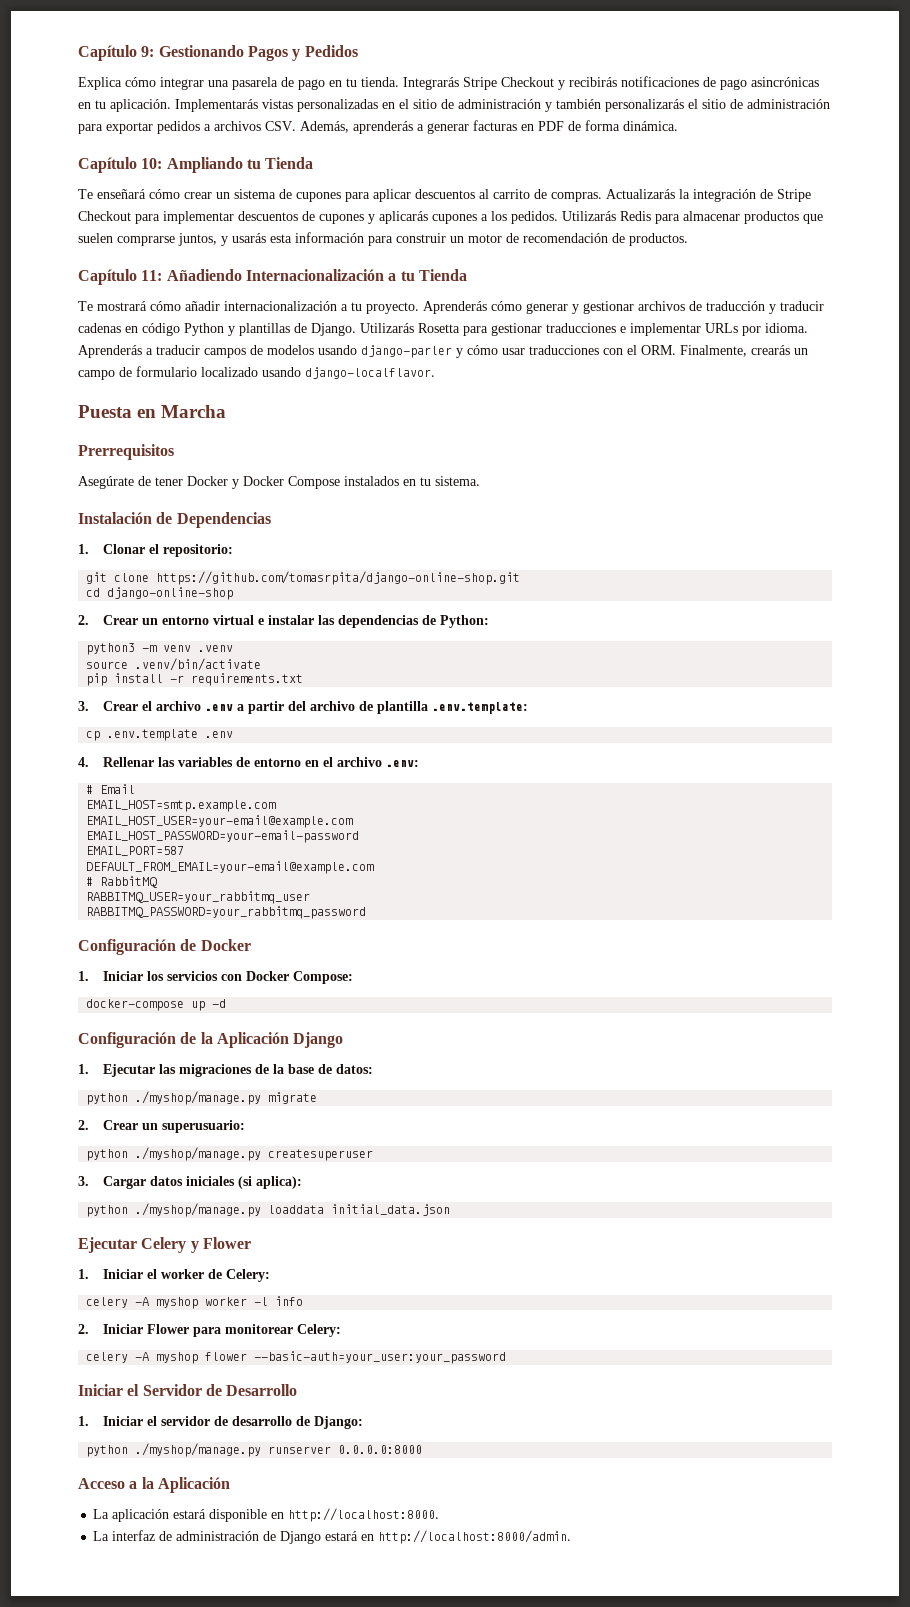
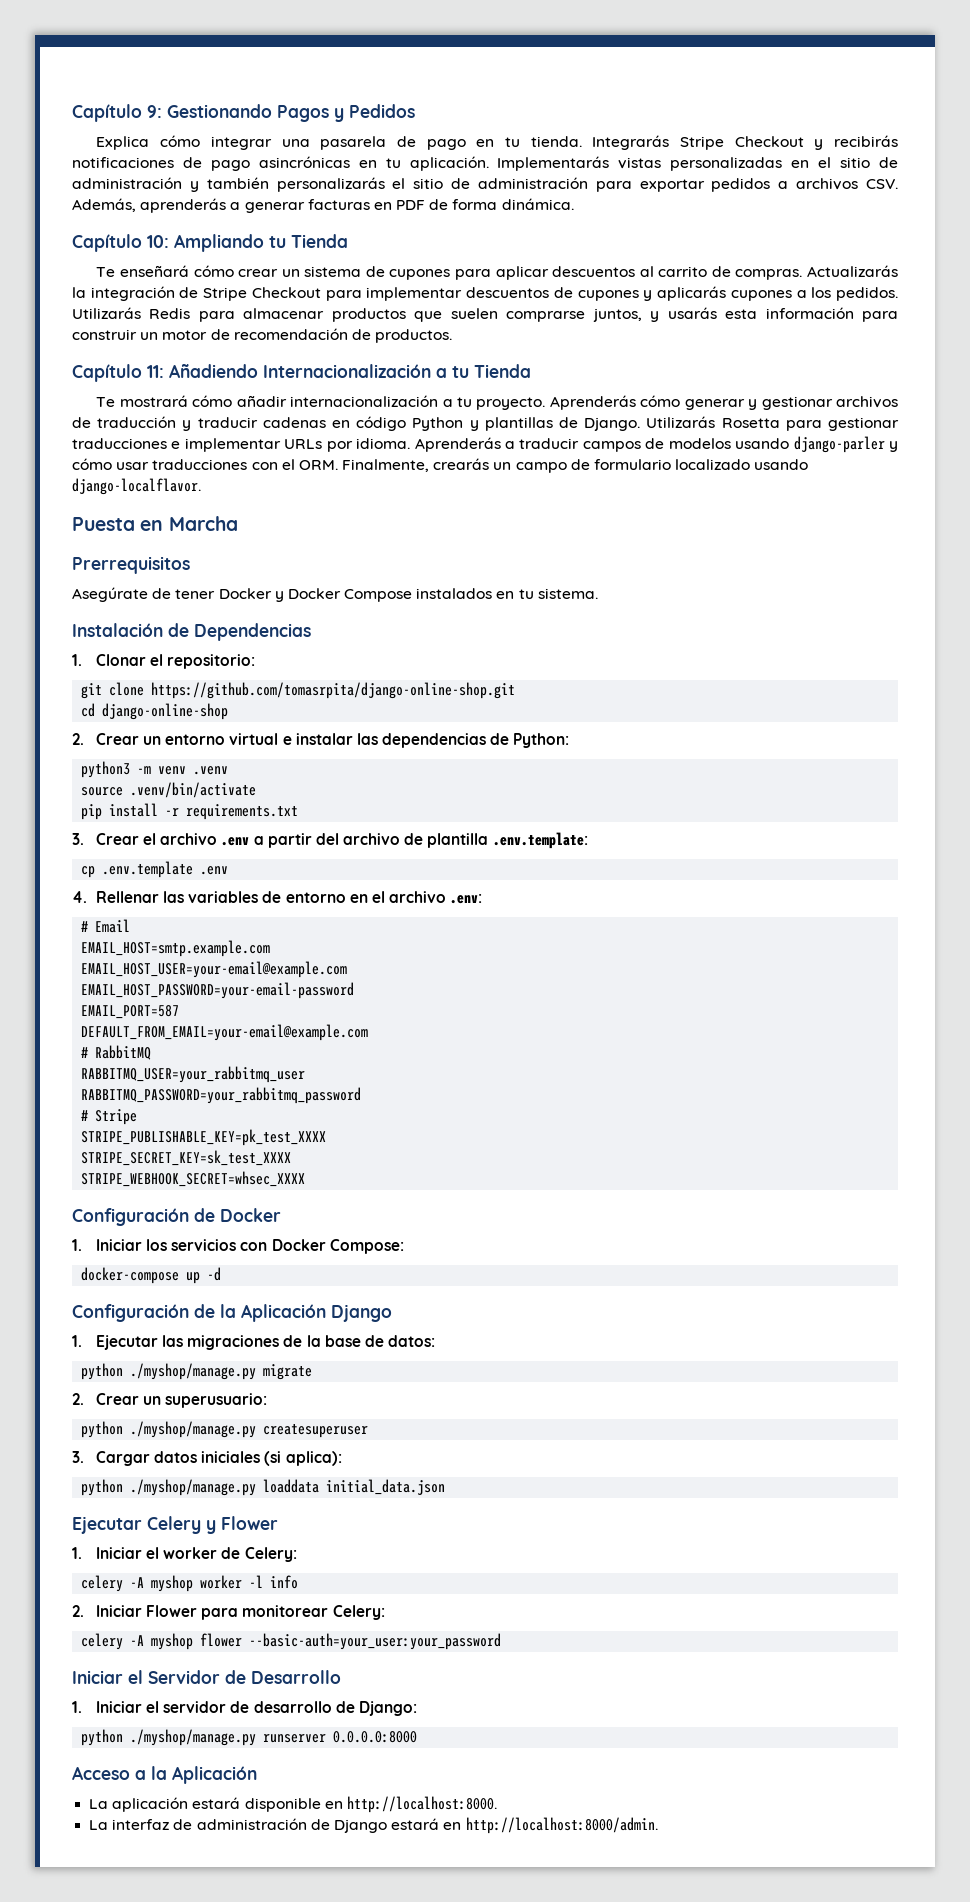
(367, 912) none -> [81,1109,138,1125] [81,1129,327,1146] [81,1150,292,1166] [81,1171,306,1187] // # Stripe // STRIPE_PUBLISHABLE_KEY=pk_test_XXXX // STRIPE_SECRET_KEY=sk_test_XXXX // STRIPE_WEBHOOK_SECRET=whsec_XXXX

